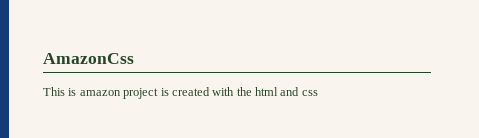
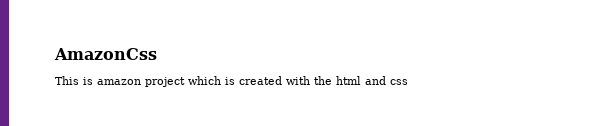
(159, 93) none -> [188,76,221,85] which

